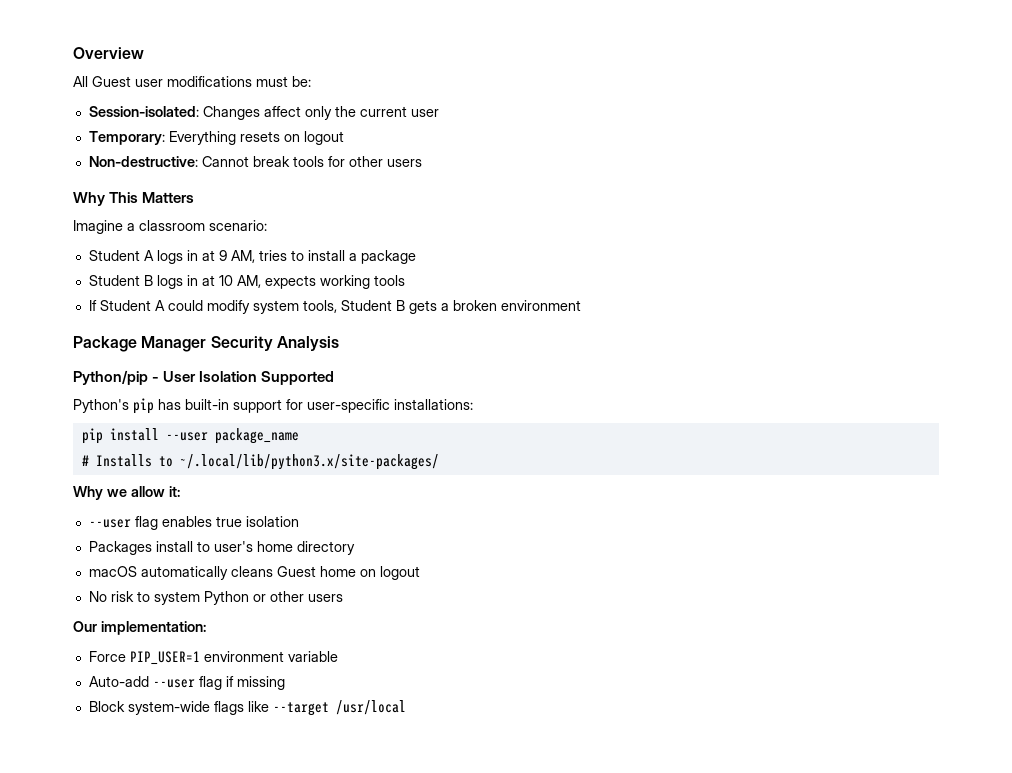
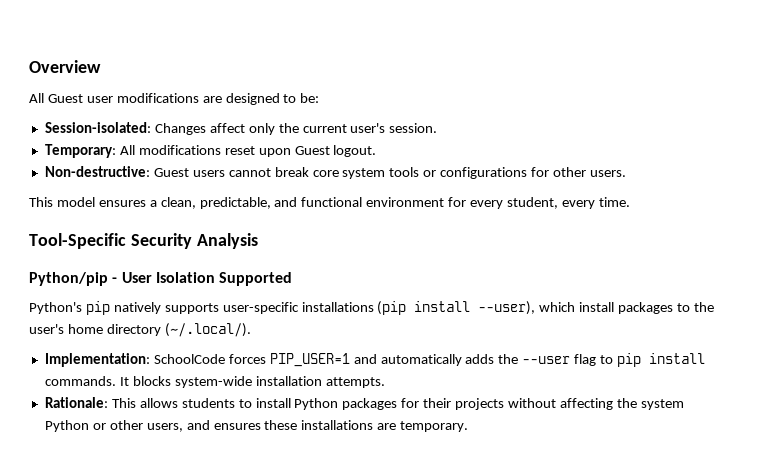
[256,76,288,87] must -> [202,93,297,105] are designed to
[410,109,439,117] user -> [350,123,438,133] user's session.
[168,131,344,145] [88,156,422,167] [73,192,195,206] [73,220,267,234] [88,250,416,264] [88,275,405,289] [88,300,581,314] [73,336,207,352] Everything resets on logout // Non-destructive: Cannot break tools for other users // Why This Matters // Imagine a classroom scenario: // Student A logs in at 9 AM, tries to install a package // Student B logs in at 10 AM, expects working tools // If Student A could modify system tools, Student B gets a broken environment // Package Manager -> [119,145,377,157] [44,166,626,179] [29,197,630,209] [29,233,126,249] All modifications reset upon Guest logout. // Non-destructive: Guest users cannot break core system tools or configurations for other users. // This model ensures a clean, predictable, and functional environment for every student, every time. // Tool-Specific
[158,399,473,413] [81,428,299,444] [81,454,439,470] [73,486,180,500] [88,516,299,530] [88,541,355,555] [88,566,420,580] [88,591,343,605] [73,621,206,635] [88,651,338,665] [88,676,285,690] [88,700,406,716] has built-in support for user-specific installations: // pip install --user package_name // # Installs to ~/.local/lib/python3.x/site-packages/ // Why we allow it: // --user flag enables true isolation // Packages install to user's home directory // macOS automatically cleans Guest home on logout // No risk to system Python or other users // Our implementation: // Force PIP_USER=1 environment variable // Auto-add --user flag if missing // Block system-wide flags like --target /usr/local -> [113,301,715,315] [29,323,251,337] [44,353,706,367] [44,376,385,388] [44,397,684,410] [44,420,469,432] natively supports user-specific installations (pip install --user), which install packages to the user's home directory (~/.local/). // Implementation: SchoolCode forces PIP_USER=1 and automatically adds the --user flag to pip install commands. It blocks system-wide installation attempts. // Rationale: This allows students to install Python packages for their projects without affecting the system Python or other users, and ensures these installations are temporary.

